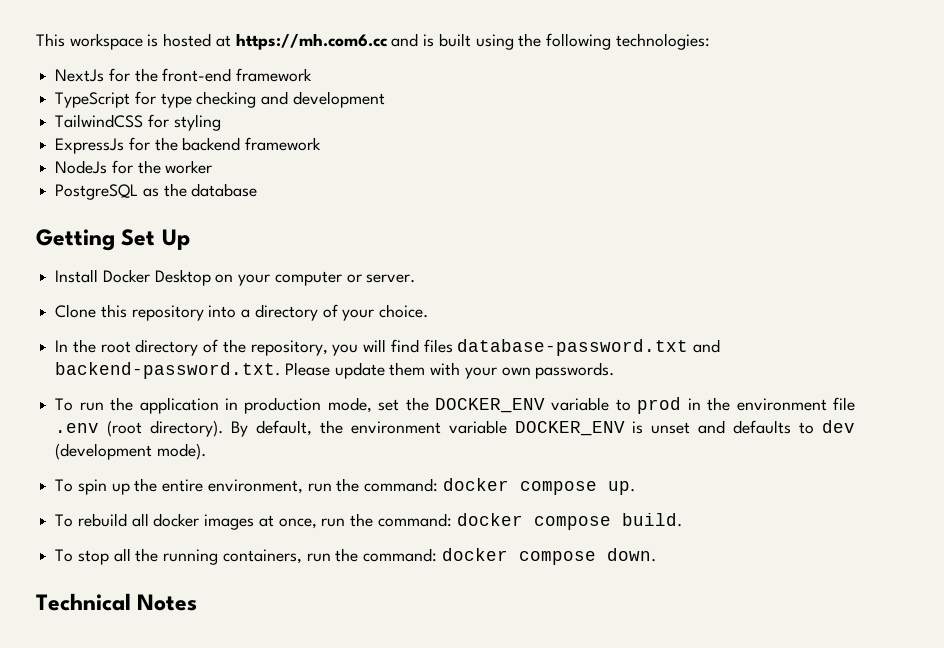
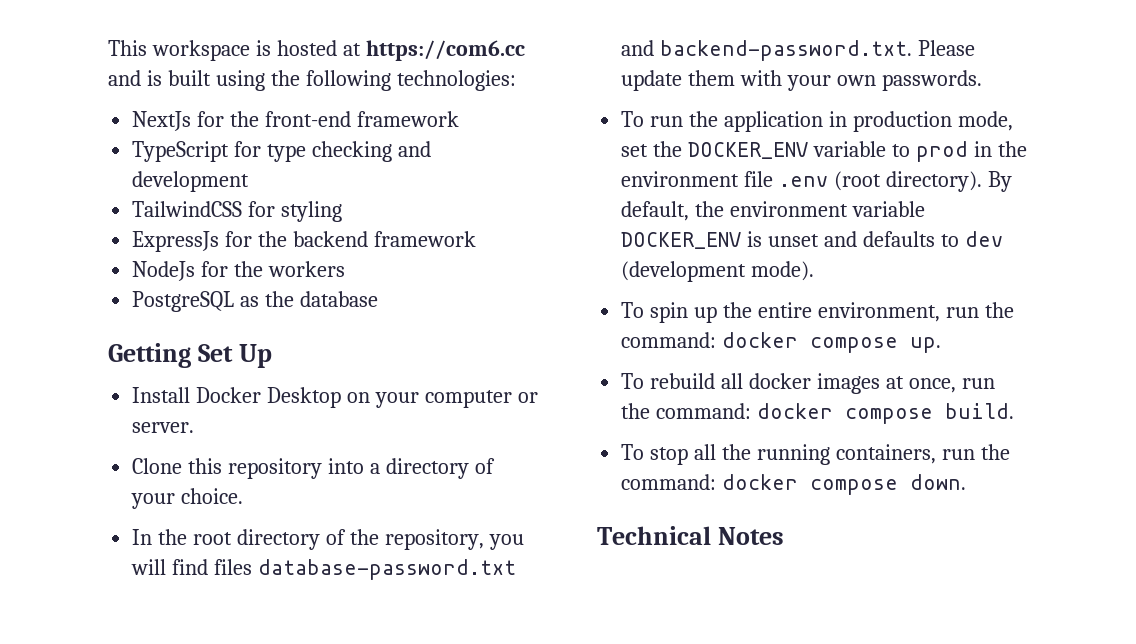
[235,33,388,50] https://mh.com6.cc -> [365,40,525,61] https://com6.cc
[165,160,213,174] worker -> [268,261,346,277] workers

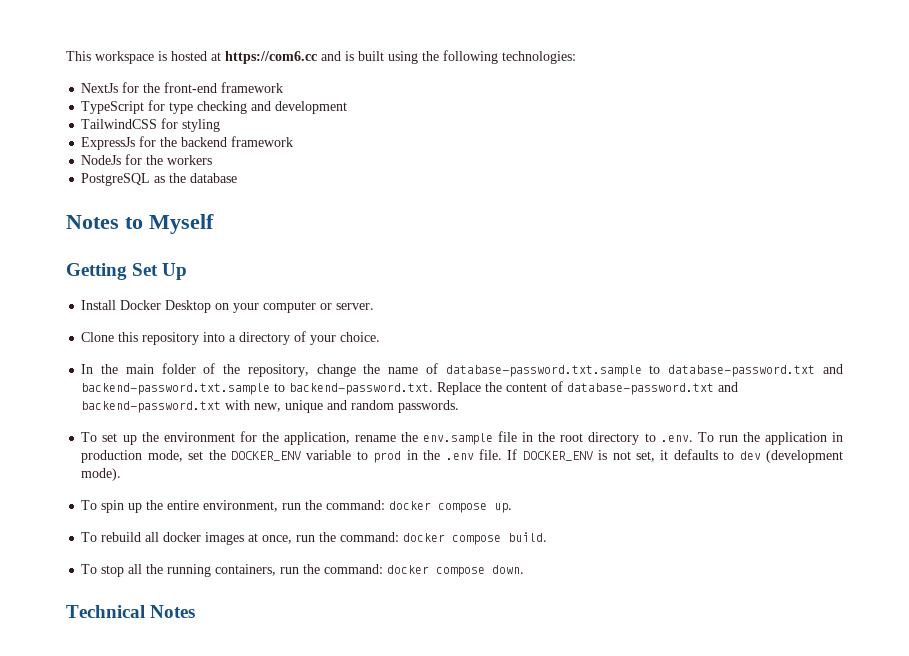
(379, 299) none -> [66,214,214,234] // Notes to Myself
[193,529,321,550] root directory -> [125,363,196,374] main folder
[488,534,524,550] [131,559,517,580] [621,40,976,61] [621,70,982,91] you will find files database-password.txt and backend-password.txt. Please update them with your own passwords. // -> [316,363,844,377] [81,381,739,395] [81,400,460,413] [81,431,693,445] change the name of database-password.txt.sample to database-password.txt and backend-password.txt.sample to backend-password.txt. Replace the content of database-password.txt and backend-password.txt with new, unique and random passwords. // To set up the environment for the application, rename the env.sample file in the root directory to .env.
[621,171,1012,192] [621,201,926,221] [621,231,858,249] environment file .env (root directory). By default, the environment variable DOCKER_ENV is unset and -> [445,449,669,462] .env file. If DOCKER_ENV is not set, it

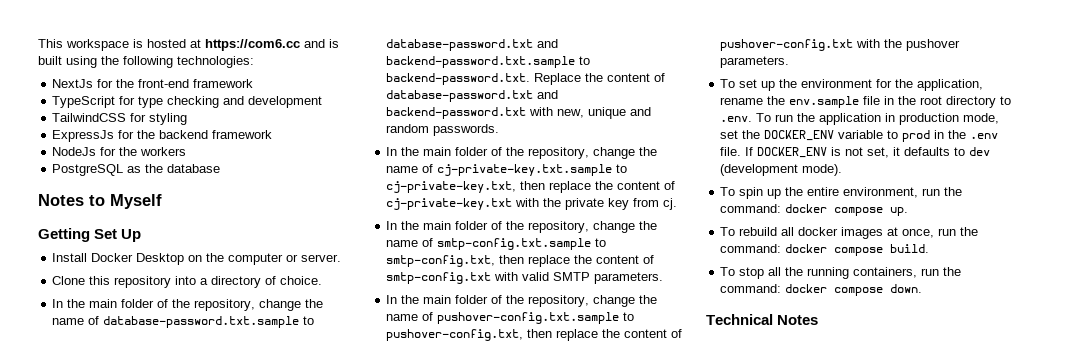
[233,303,260,313] your -> [206,253,225,262] the
[310,335,337,345] your -> (277, 280) none
(460, 406) none -> [386,147,658,159] [386,164,628,176] [386,181,676,193] [386,198,678,210] [386,221,658,233] [386,238,607,250] [386,255,655,267] [386,272,664,284] [386,295,658,307] [386,312,635,324] [386,329,683,341] [720,39,961,51] [720,56,790,68] // In the main folder of the repository, change the name of cj-private-key.txt.sample to cj-private-key.txt, then replace the content of cj-private-key.txt with the private key from cj. // In the main folder of the repository, change the name of smtp-config.txt.sample to smtp-config.txt, then replace the content of smtp-config.txt with valid SMTP parameters. // In the main folder of the repository, change the name of pushover-config.txt.sample to pushover-config.txt, then replace the content of pushover-config.txt with the pushover parameters.

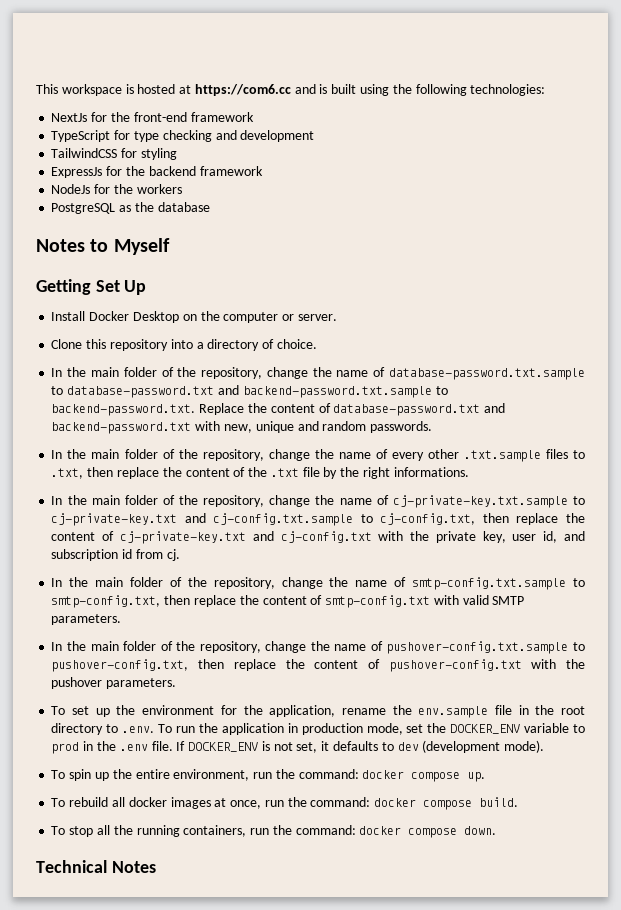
(500, 130) none -> [51,449,585,462] [51,467,469,479] // In the main folder of the repository, change the name of every other .txt.sample files to .txt, then replace the content of the .txt file by the right informations.
[386,181,517,193] cj-private-key.txt, -> [51,513,476,526] cj-private-key.txt and cj-config.txt.sample to cj-config.txt,
(513, 204) none -> [252,531,372,543] and cj-config.txt
[608,198,630,210] key -> [482,531,585,543] [51,549,133,561] key, user id, and subscription id

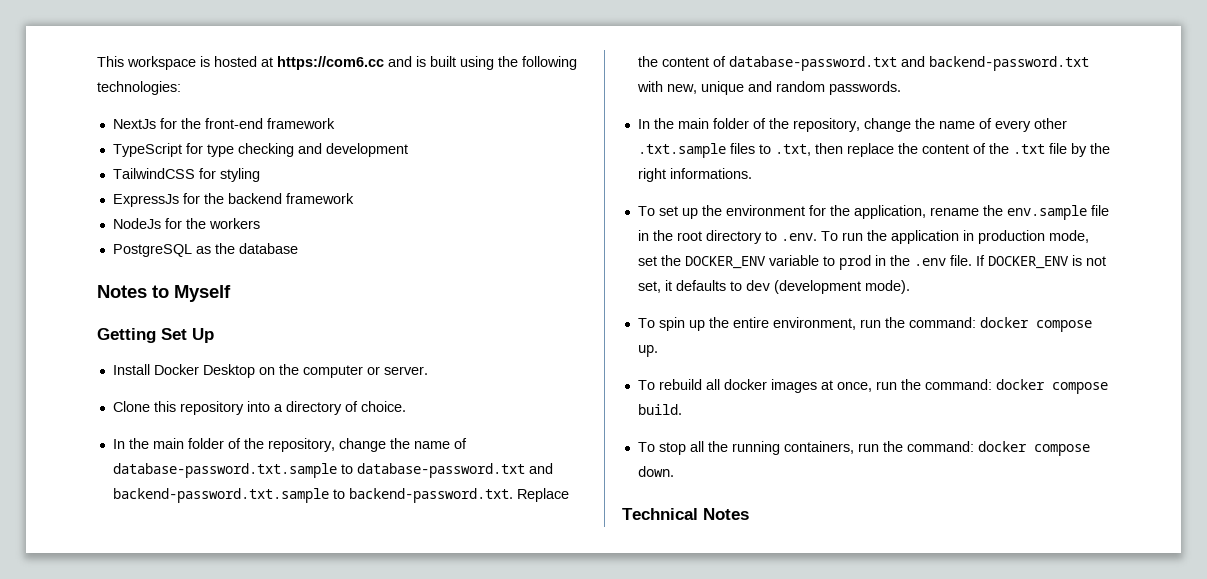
[51,495,585,508] [51,513,586,526] [51,531,585,544] [51,549,180,561] [51,577,585,590] [51,595,525,608] [51,614,122,625] [51,641,585,654] [51,659,585,672] [51,677,177,689] // In the main folder of the repository, change the name of cj-private-key.txt.sample to cj-private-key.txt and cj-config.txt.sample to cj-config.txt, then replace the content of cj-private-key.txt and cj-config.txt with the private key, user id, and subscription id from cj. // In the main folder of the repository, change the name of smtp-config.txt.sample to smtp-config.txt, then replace the content of smtp-config.txt with valid SMTP parameters. // In the main folder of the repository, change the name of pushover-config.txt.sample to pushover-config.txt, then replace the content of pushover-config.txt with the pushover parameters. -> (752, 173) none

